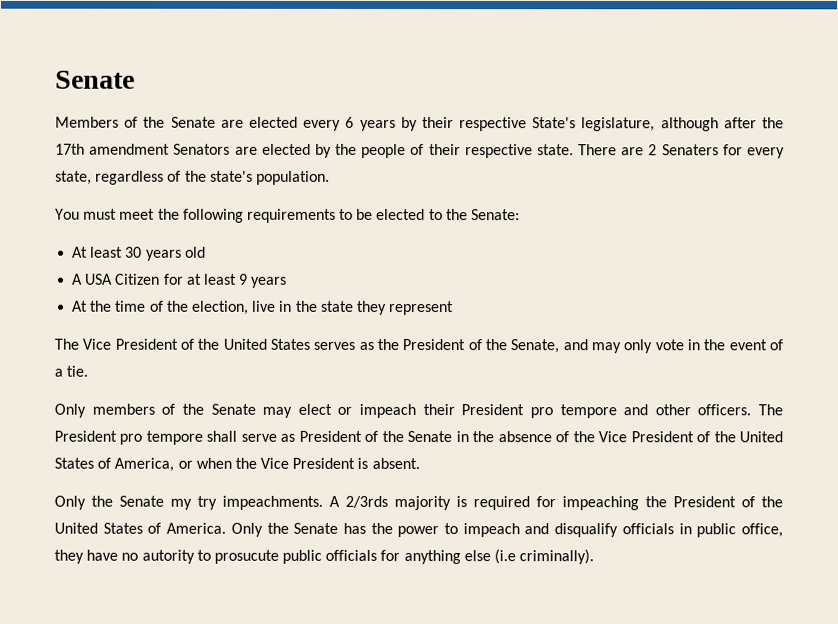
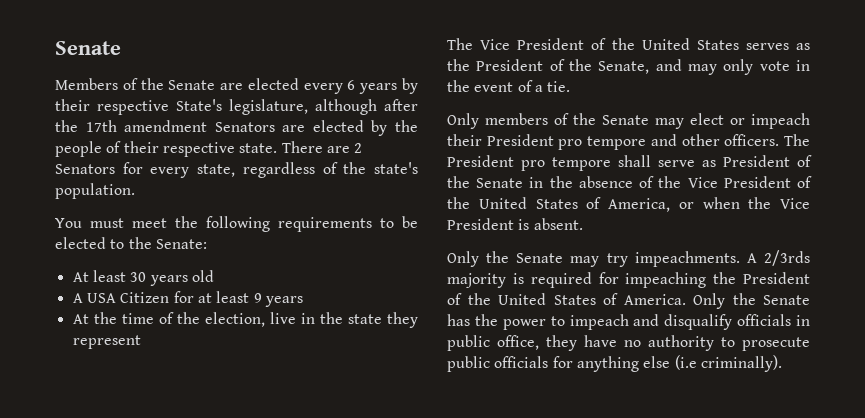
[661,144,719,156] Senaters -> [55,164,115,174] Senators
[170,498,192,510] my -> [570,256,600,267] may
[141,549,279,564] autority to prosucute -> [648,335,810,351] authority to prosecute

